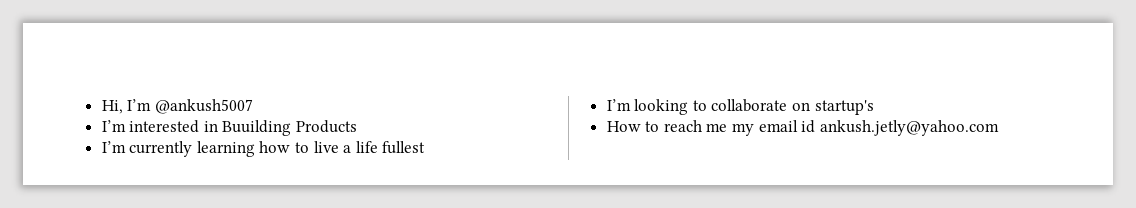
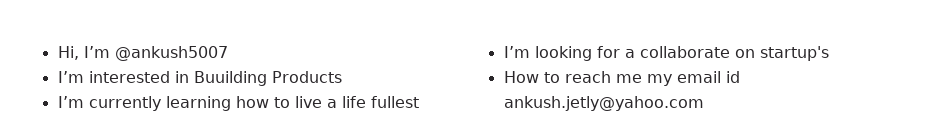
[692,100,707,111] to -> [596,46,635,58] for a

